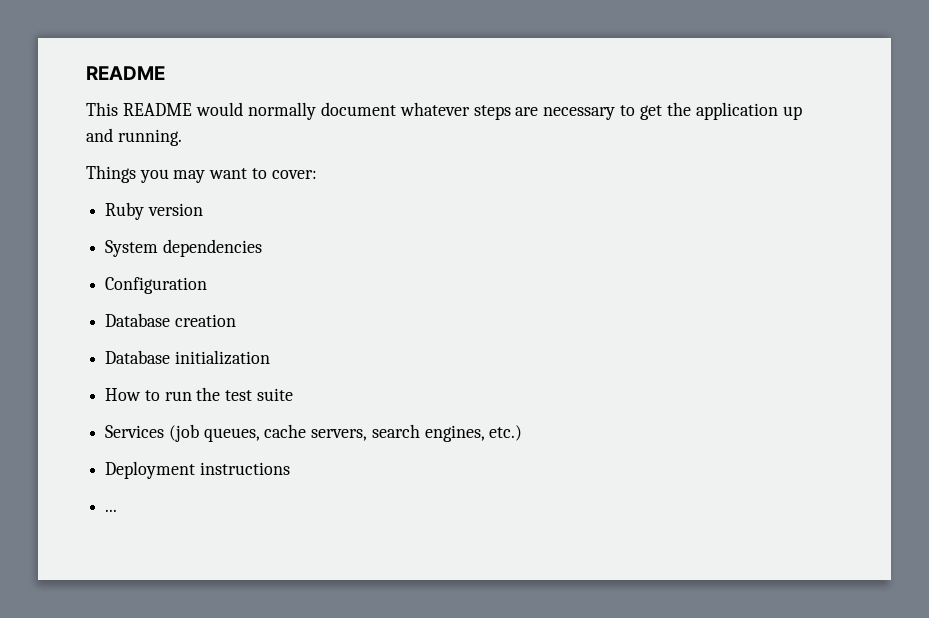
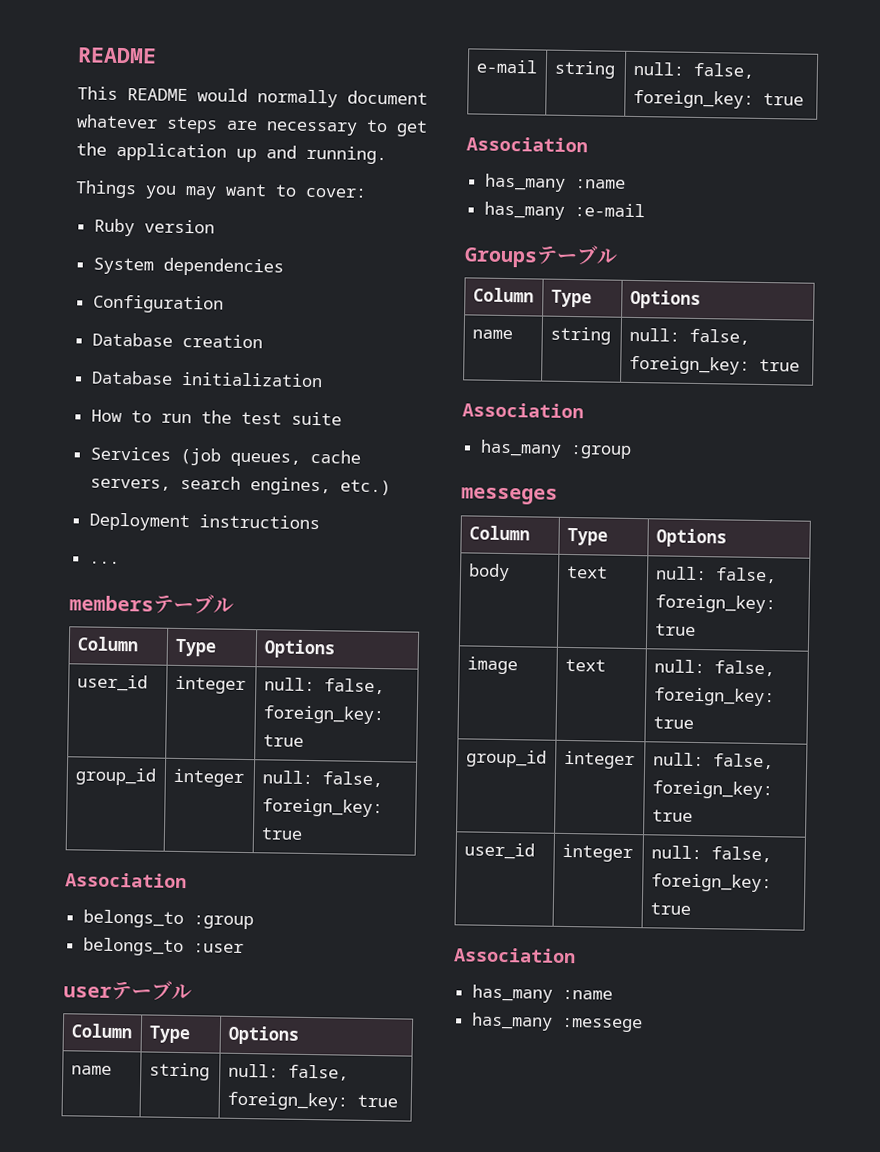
(118, 510) none -> [69,594,234,615] [76,636,139,652] [174,638,216,657] [263,639,335,659] [76,674,148,692] [174,675,246,694] [263,677,385,695] [262,705,384,725] [262,734,304,747] [74,767,156,786] [172,768,244,787] [261,770,383,788] [261,798,383,818] [260,827,303,840] [65,872,187,889] [82,909,254,930] [82,937,244,957] [63,980,192,1001] [70,1023,132,1039] [148,1025,190,1044] [227,1025,299,1045] [70,1065,112,1075] [148,1062,210,1081] [227,1063,349,1081] [226,1091,398,1111] [475,59,538,74] [553,60,616,79] [632,61,754,79] [632,89,804,109] [466,136,588,153] [483,173,626,192] [483,201,645,220] [464,245,618,268] [472,287,534,303] [550,289,592,308] [629,289,701,310] [471,329,513,340] [549,326,611,345] [628,327,750,345] [628,355,800,375] [462,402,584,419] [479,439,632,459] [461,487,558,505] [468,525,530,541] [566,527,608,546] [655,528,727,548] [467,563,510,582] [565,565,608,579] [654,566,777,584] [654,594,776,614] [654,623,696,636] [466,656,518,675] [564,658,606,672] [653,659,775,677] [653,687,775,707] [652,716,694,729] [465,749,547,768] [563,750,635,770] [652,752,774,770] [651,780,773,800] [651,809,693,822] [463,842,535,860] [561,843,633,863] [650,845,772,863] [650,873,772,893] [649,902,691,915] [454,947,576,964] [471,984,613,1003] [470,1012,643,1033] // membersテーブル // Column | Type | Options // user_id | integer | null: false, foreign_key: true // group_id | integer | null: false, foreign_key: true // Association // belongs_to :group // belongs_to :user // userテーブル // Column | Type | Options // name | string | null: false, foreign_key: true // e-mail | string | null: false, foreign_key: true // Association // has_many :name // has_many :e-mail // Groupsテーブル // Column | Type | Options // name | string | null: false, foreign_key: true // Association // has_many :group // messeges // Column | Type | Options // body | text | null: false, foreign_key: true // image | text | null: false, foreign_key: true // group_id | integer | null: false, foreign_key: true // user_id | integer | null: false, foreign_key: true // Association // has_many :name // has_many :messege

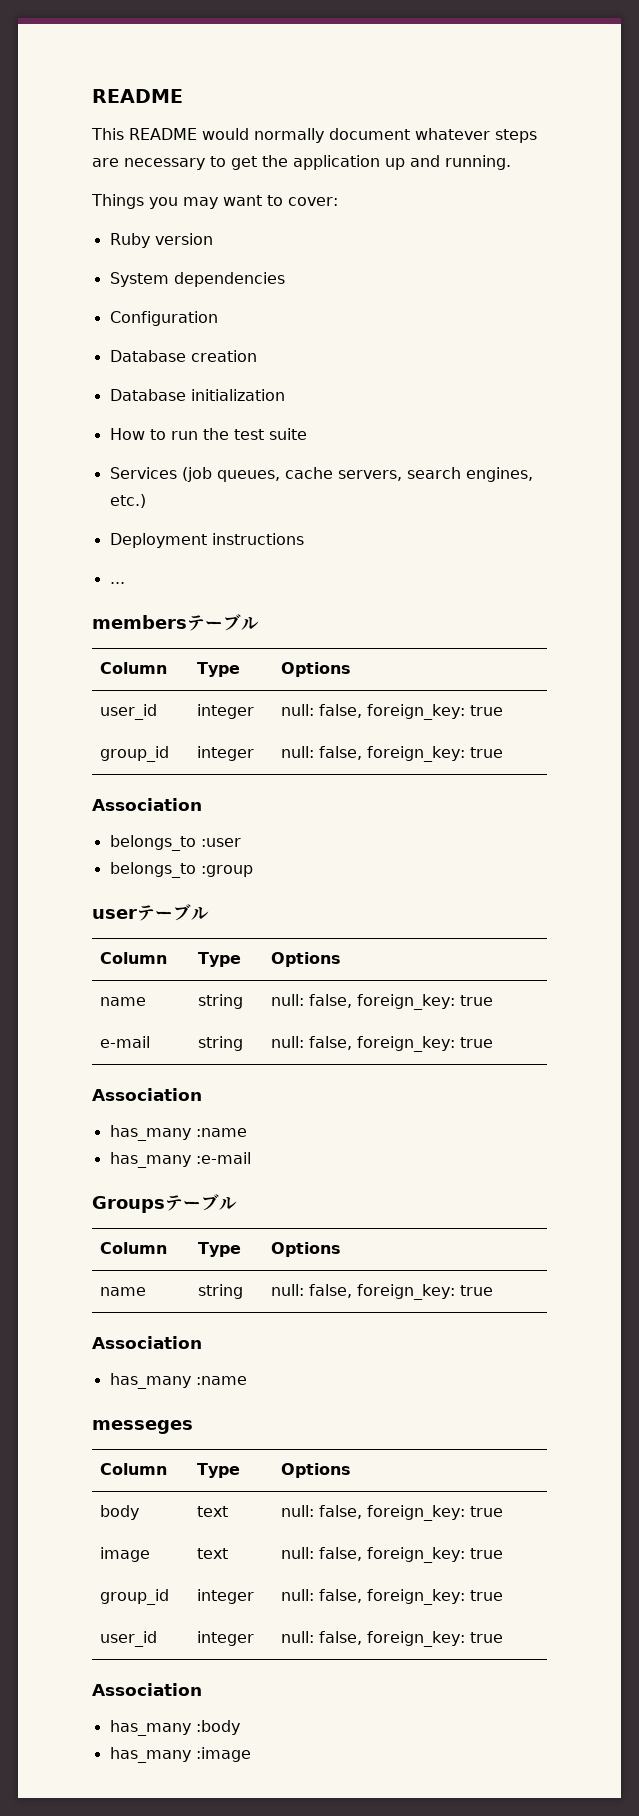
[192,915,254,930] [82,937,244,957] :group // belongs_to :user -> [200,838,241,847] [109,862,253,878] :user // belongs_to :group
[569,445,632,459] :group -> [195,1376,247,1385] :name
[561,989,613,1000] [470,1012,643,1033] :name // has_many :messege -> [195,1720,240,1735] [109,1747,251,1763] :body // has_many :image

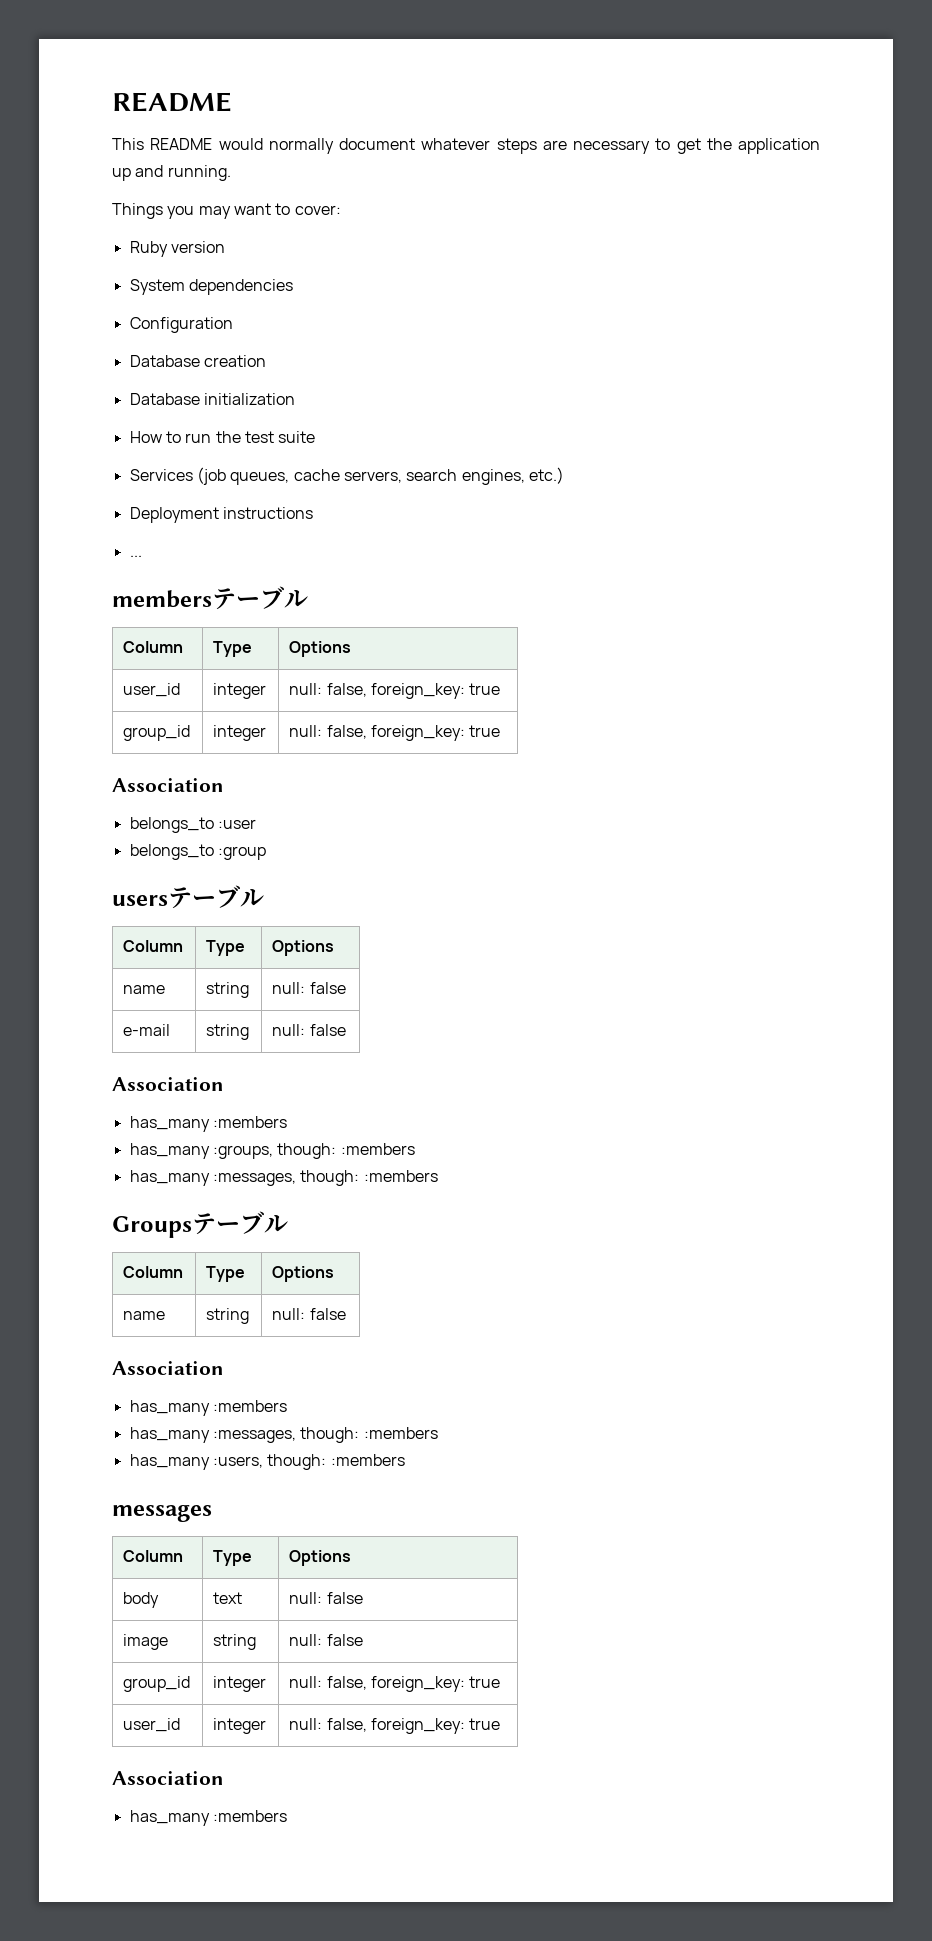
[92,904,209,921] [100,952,168,964] [198,952,242,967] [271,952,342,967] [100,997,147,1006] [198,994,244,1009] [271,994,494,1010] userテーブル // Column | Type | Options // name | string | null: false, foreign_key: true -> [112,885,264,909] [123,940,184,952] [206,940,246,956] [272,940,335,956] [123,985,166,994] [206,982,250,998] [272,982,346,994] usersテーブル // Column | Type | Options // name | string | null: false
[309,1036,494,1052] [92,1088,202,1101] [109,1125,247,1141] [109,1152,251,1168] false, foreign_key: true // Association // has_many :name // has_many :e-mail -> [309,1024,346,1036] [112,1077,224,1091] [129,1116,287,1132] [129,1143,415,1159] [129,1170,438,1186] false // Association // has_many :members // has_many :groups, though: :members // has_many :messages, though: :members
[309,1284,494,1300] [92,1336,202,1349] [109,1373,247,1389] [92,1420,193,1434] false, foreign_key: true // Association // has_many :name // messeges -> [309,1308,346,1320] [112,1361,224,1375] [129,1400,287,1416] [129,1427,438,1443] [129,1454,405,1470] [112,1505,212,1522] false // Association // has_many :members // has_many :messages, though: :members // has_many :users, though: :members // messages
[319,1505,504,1521] false, foreign_key: true -> [326,1592,363,1604] false
[197,1548,229,1559] [281,1547,504,1563] text | null: false, foreign_key: true -> [213,1634,257,1650] [289,1634,363,1646] string | null: false
[195,1720,240,1735] [109,1747,251,1763] :body // has_many :image -> [212,1810,287,1822] :members

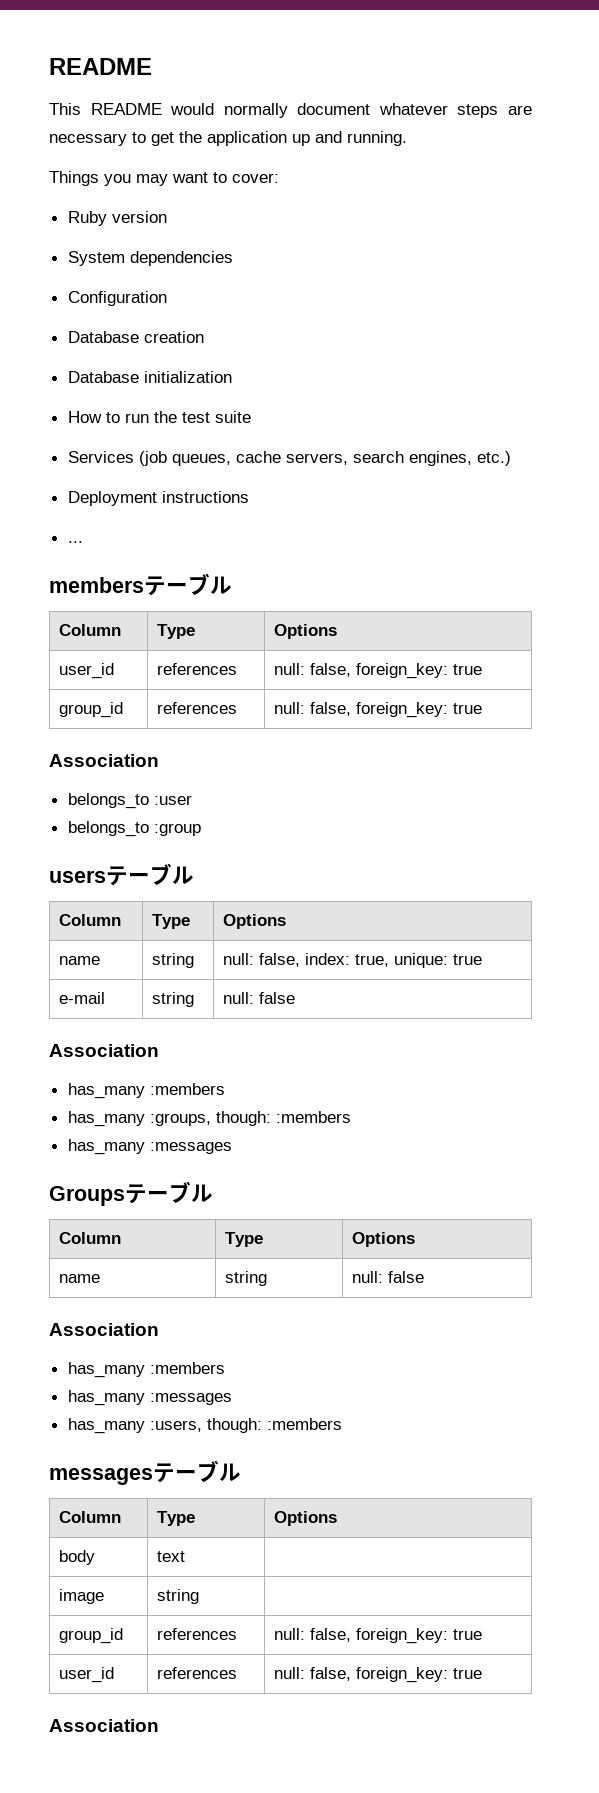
[213,683,267,699] integer -> [157,663,238,675] references
[213,725,267,741] integer -> [157,702,238,714] references
[309,982,346,994] false -> [259,953,483,968] false, index: true, unique: true
[212,1170,438,1186] :messages, though: :members -> [149,1142,232,1154] :messages
[212,1427,438,1443] :messages, though: :members -> [149,1393,232,1405] :messages
(212, 1513) none -> [153,1460,241,1483] テーブル
[289,1592,363,1604] null: false -> (186, 1556) none
[289,1634,363,1646] [123,1676,191,1692] [213,1676,267,1692] null: false // group_id | integer -> [59,1628,124,1644] [157,1628,238,1640] // group_id | references
[213,1718,267,1734] [289,1718,501,1734] [112,1771,224,1785] [129,1810,287,1826] integer | null: false, foreign_key: true // Association // has_many :members -> [157,1667,238,1679] [274,1667,483,1683] [49,1719,159,1732] references | null: false, foreign_key: true // Association

